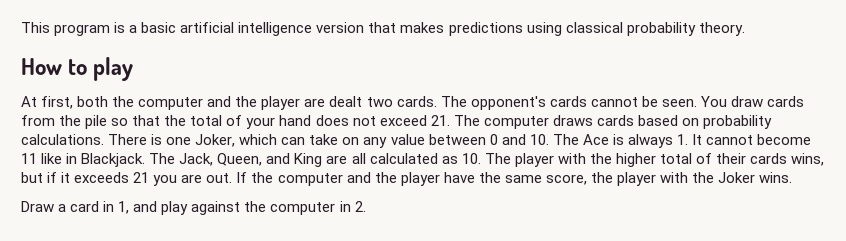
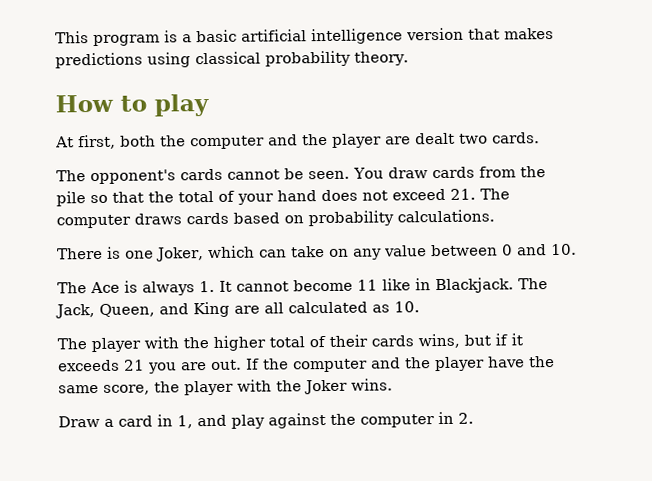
(437, 101) none -> (540, 138) //
(104, 139) none -> (495, 216) //
(549, 139) none -> (577, 249) //
(481, 158) none -> (420, 307) //

